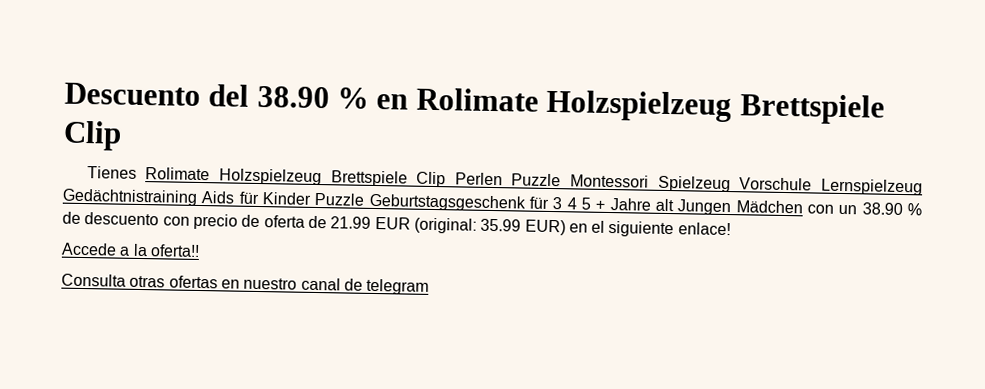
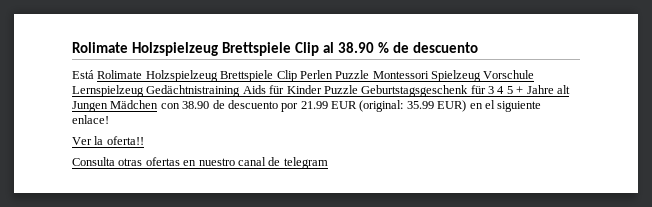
[64,82,885,125] [63,120,122,151] [86,166,137,179] Descuento del 38.90 % en Rolimate Holzspielzeug Brettspiele Clip // Tienes -> [72,42,479,56] [72,70,94,79] Rolimate Holzspielzeug Brettspiele Clip al 38.90 % de descuento // Está
[838,202,923,216] [62,211,327,230] un 38.90 % de descuento con precio de oferta de -> [182,100,299,112] 38.90 de descuento por
[61,242,131,256] Accede a -> [72,137,92,145] Ver

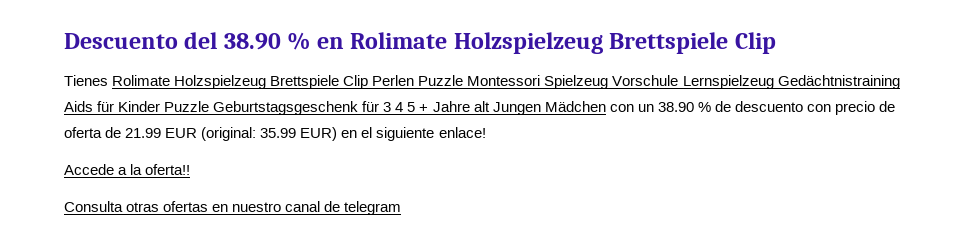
[72,42,479,56] [72,70,94,79] Rolimate Holzspielzeug Brettspiele Clip al 38.90 % de descuento // Está -> [64,32,776,54] [64,75,108,86] Descuento del 38.90 % en Rolimate Holzspielzeug Brettspiele Clip // Tienes
[182,100,299,112] 38.90 de descuento por -> [637,101,896,115] [64,127,122,138] un 38.90 % de descuento con precio de oferta de
[72,137,92,145] Ver -> [64,164,128,175] Accede a

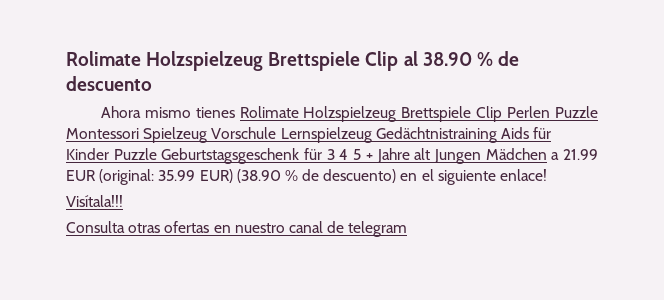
[64,32,776,54] [64,75,108,86] Descuento del 38.90 % en Rolimate Holzspielzeug Brettspiele Clip // Tienes -> [66,51,519,71] [66,76,152,91] [100,106,235,118] Rolimate Holzspielzeug Brettspiele Clip al 38.90 % de descuento // Ahora mismo tienes
[609,101,896,115] [64,127,122,138] con un 38.90 % de descuento con precio de oferta de -> [551,152,560,160] a
(338, 134) none -> [236,169,397,183] (38.90 % de descuento)
[64,164,191,175] Accede a la oferta!! -> [66,195,123,207] Visítala!!!

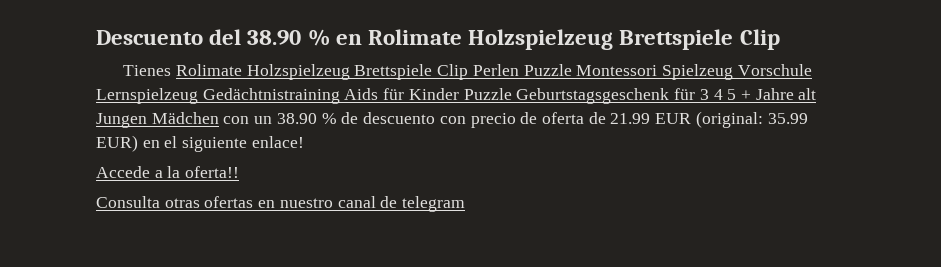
[66,51,519,71] [66,76,152,91] [100,106,235,118] Rolimate Holzspielzeug Brettspiele Clip al 38.90 % de descuento // Ahora mismo tienes -> [96,29,780,50] [123,65,172,76] Descuento del 38.90 % en Rolimate Holzspielzeug Brettspiele Clip // Tienes
[551,152,560,160] a -> [223,112,606,128] con un 38.90 % de descuento con precio de oferta de
[236,169,397,183] (38.90 % de descuento) -> (138, 143) none
[66,195,123,207] Visítala!!! -> [96,166,240,178] Accede a la oferta!!

